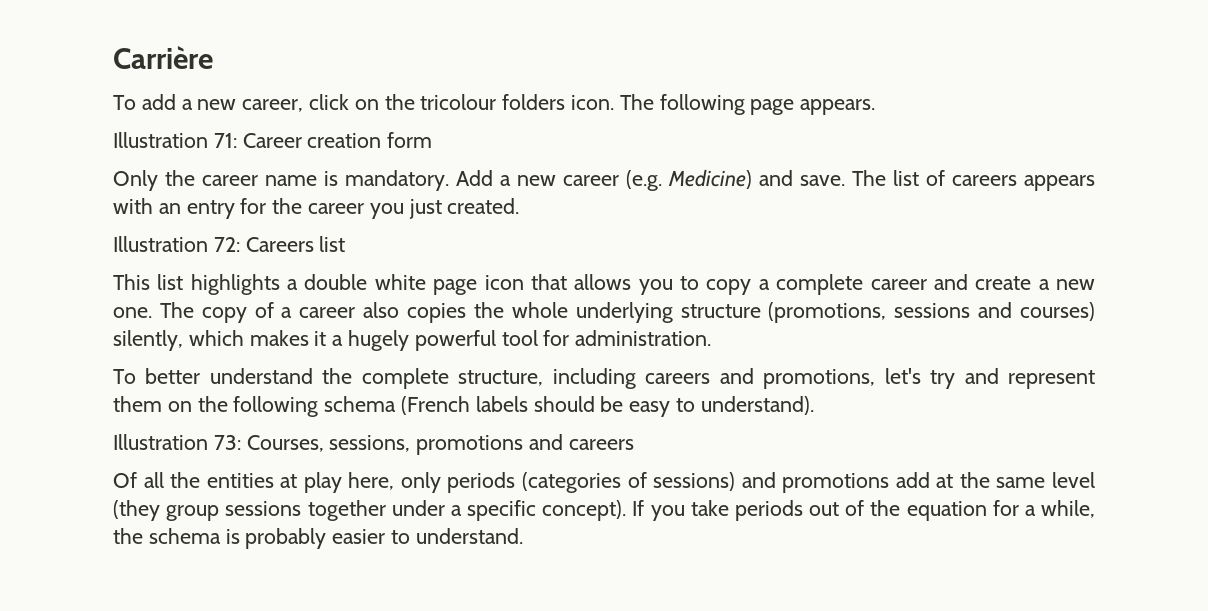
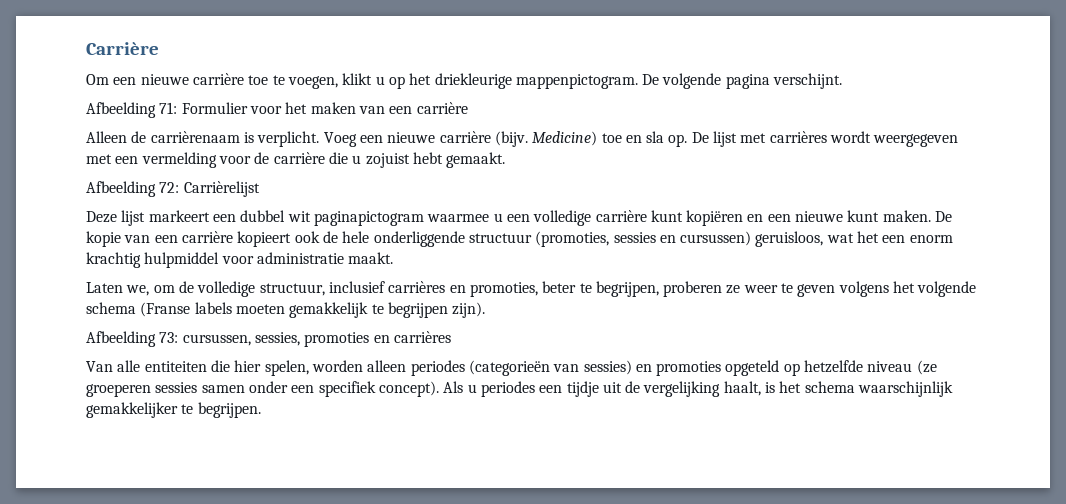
[113,94,876,115] [113,132,433,148] [113,169,1095,191] [113,198,520,219] [113,236,346,252] [113,274,1095,295] [113,302,1095,323] [113,330,712,351] [113,368,1095,389] [113,396,814,417] [113,434,634,455] [113,472,1095,493] [113,500,1095,521] [113,528,523,549] To add a new career, click on the tricolour folders icon. The following page appears. // Illustration 71: Career creation form // Only the career name is mandatory. Add a new career (e.g. Medicine) and save. The list of careers appears with an entry for the career you just created. // Illustration 72: Careers list // This list highlights a double white page icon that allows you to copy a complete career and create a new one. The copy of a career also copies the whole underlying structure (promotions, sessions and courses) silently, which makes it a hugely powerful tool for administration. // To better understand the complete structure, including careers and promotions, let's try and represent them on the following schema (French labels should be easy to understand). // Illustration 73: Courses, sessions, promotions and careers // Of all the entities at play here, only periods (categories of sessions) and promotions add at the same level (they group sessions together under a specific concept). If you take periods out of the equation for a while, the schema is probably easier to understand. -> [86,73,843,89] [86,102,468,118] [86,131,959,147] [86,152,506,168] [86,181,260,197] [86,210,953,226] [86,231,953,247] [86,252,394,268] [86,281,977,297] [86,302,486,318] [86,331,451,347] [86,360,937,376] [86,381,954,397] [86,402,261,418] Om een nieuwe carrière toe te voegen, klikt u op het driekleurige mappenpictogram. De volgende pagina verschijnt. // Afbeelding 71: Formulier voor het maken van een carrière // Alleen de carrièrenaam is verplicht. Voeg een nieuwe carrière (bijv. Medicine) toe en sla op. De lijst met carrières wordt weergegeven met een vermelding voor de carrière die u zojuist hebt gemaakt. // Afbeelding 72: Carrièrelijst // Deze lijst markeert een dubbel wit paginapictogram waarmee u een volledige carrière kunt kopiëren en een nieuwe kunt maken. De kopie van een carrière kopieert ook de hele onderliggende structuur (promoties, sessies en cursussen) geruisloos, wat het een enorm krachtig hulpmiddel voor administratie maakt. // Laten we, om de volledige structuur, inclusief carrières en promoties, beter te begrijpen, proberen ze weer te geven volgens het volgende schema (Franse labels moeten gemakkelijk te begrijpen zijn). // Afbeelding 73: cursussen, sessies, promoties en carrières // Van alle entiteiten die hier spelen, worden alleen periodes (categorieën van sessies) en promoties opgeteld op hetzelfde niveau (ze groeperen sessies samen onder een specifiek concept). Als u periodes een tijdje uit de vergelijking haalt, is het schema waarschijnlijk gemakkelijker te begrijpen.

